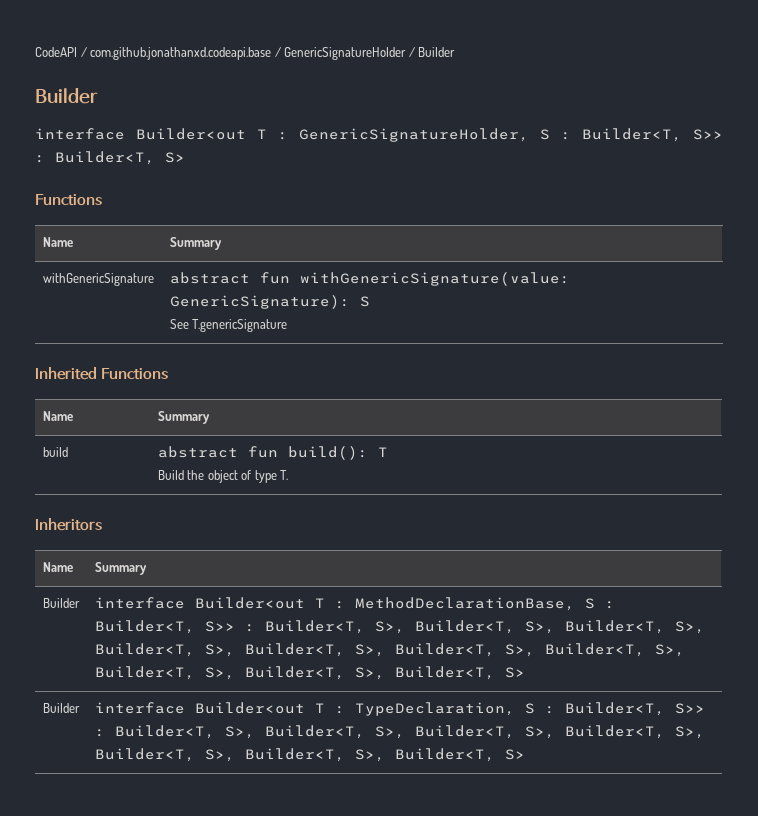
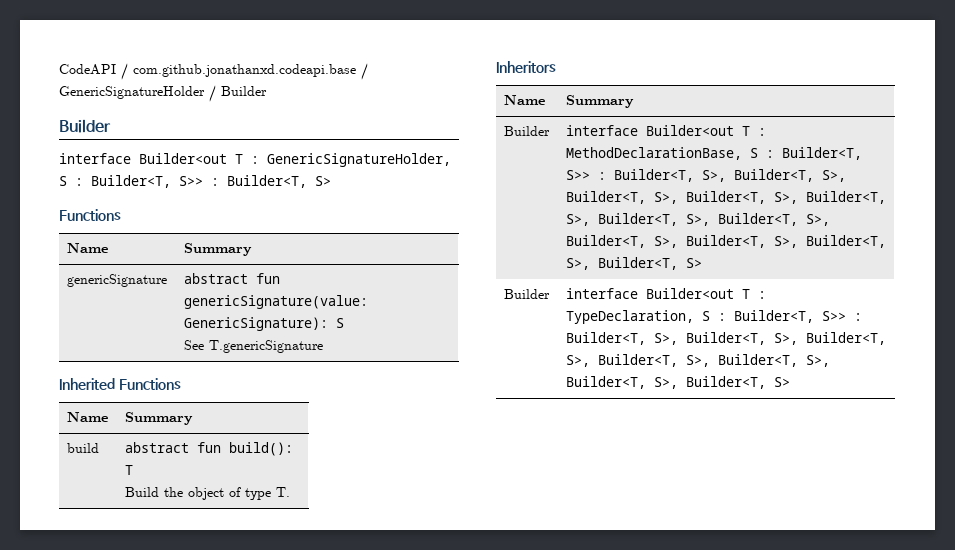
[42,273,154,286] [169,272,570,286] withGenericSignature | abstract fun withGenericSignature(value: -> [67,274,168,287] [184,273,281,284] [184,295,369,309] genericSignature | abstract fun genericSignature(value:
(495, 673) none -> [566,257,679,270] S>, Builder<T,

